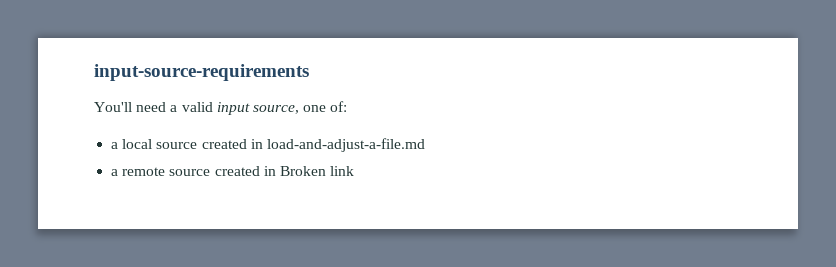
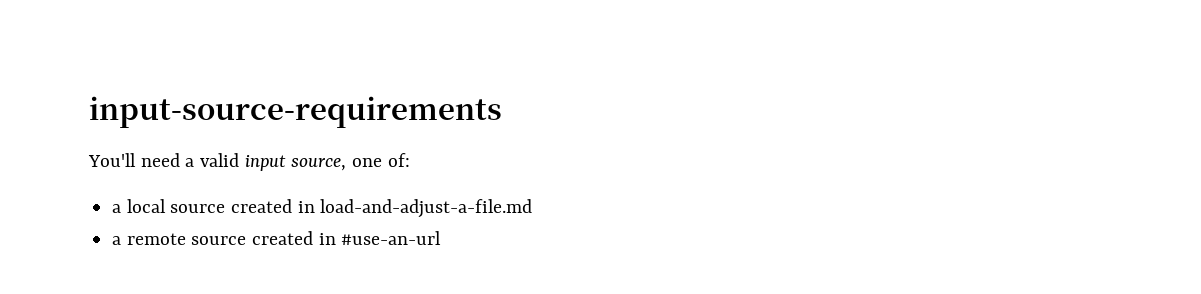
[279,166,355,176] Broken link -> [341,231,442,245] #use-an-url

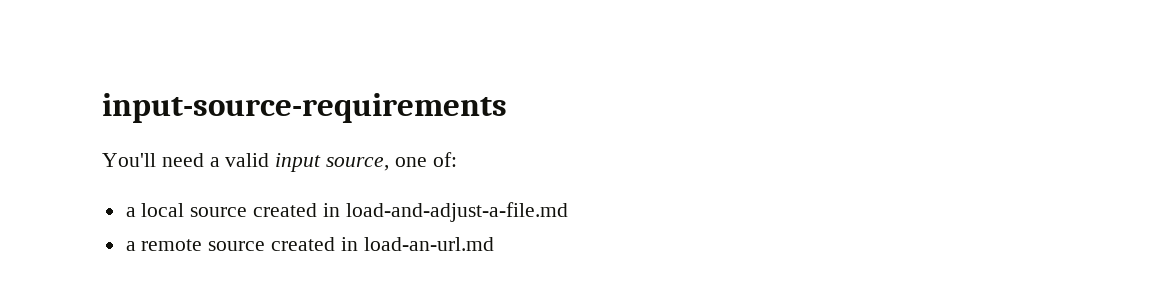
[341,231,442,245] #use-an-url -> [363,237,494,251] load-an-url.md

